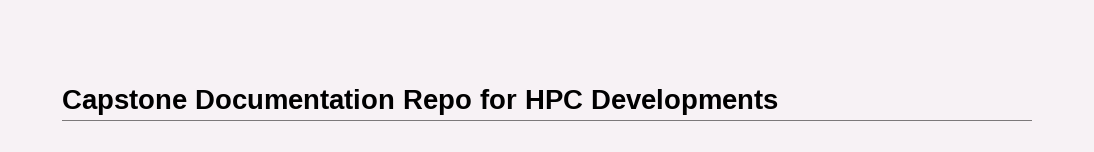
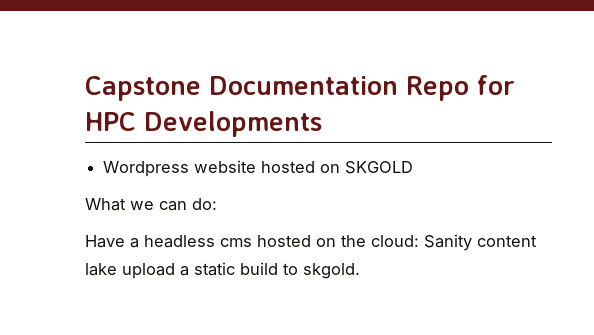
(778, 102) none -> [103,160,414,177] [85,198,217,211] [85,234,537,251] [85,262,360,279] // Wordpress website hosted on SKGOLD // What we can do: // Have a headless cms hosted on the cloud: Sanity content lake upload a static build to skgold.

